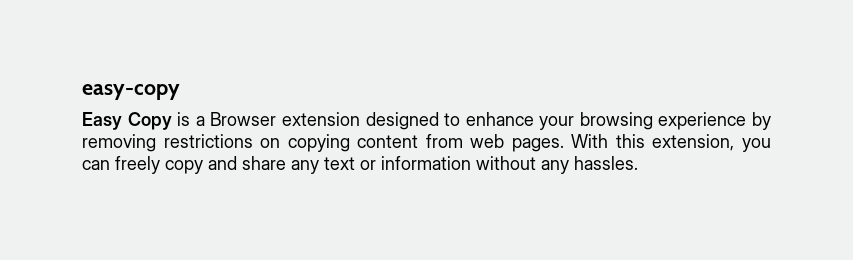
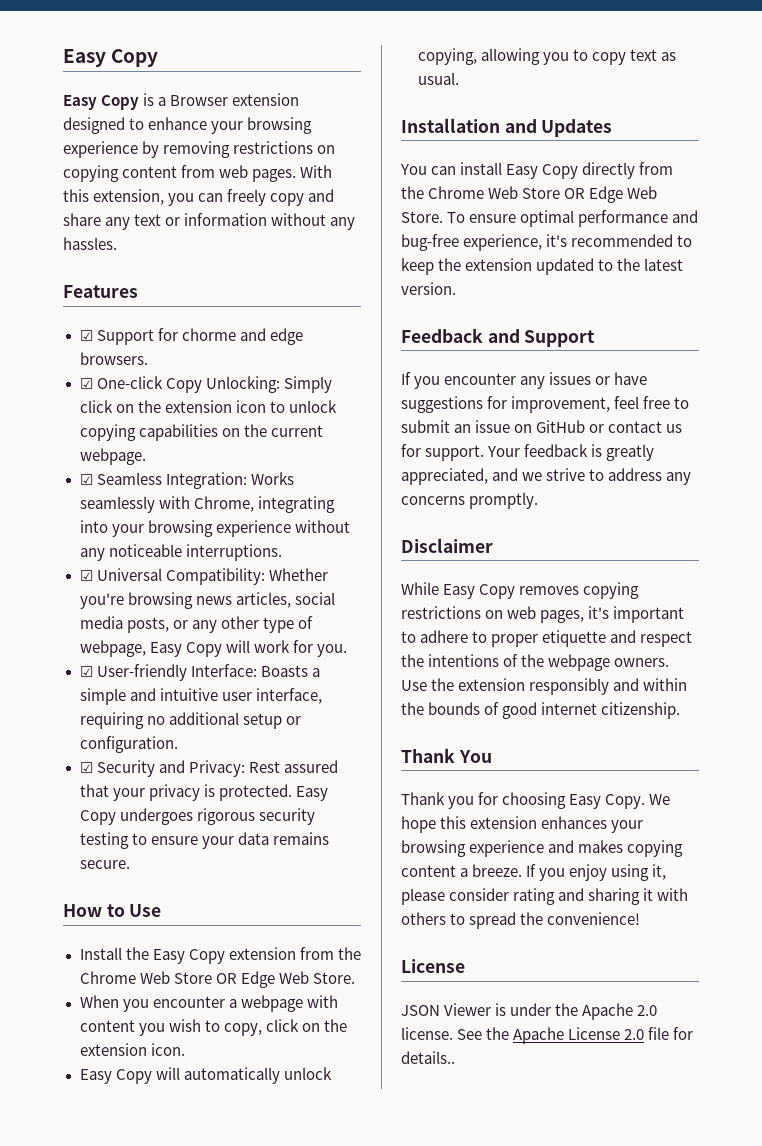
[82,84,180,100] easy-copy -> [63,49,159,67] Easy Copy
(638, 163) none -> [63,285,138,298] [79,328,303,345] [79,352,148,365] [79,376,332,393] [79,400,337,413] [79,424,323,441] [79,448,146,465] [79,472,294,489] [79,496,335,513] [79,520,350,537] [79,544,282,561] [79,568,328,585] [79,592,335,609] [79,616,313,633] [79,640,347,657] [79,664,320,681] [79,688,322,705] [79,712,301,729] [79,736,178,753] [79,760,338,777] [79,784,328,801] [79,808,315,825] [79,832,329,849] [79,860,130,869] [63,904,162,917] [79,947,361,964] [79,971,355,988] [79,995,338,1012] [79,1019,347,1036] [79,1043,185,1056] [79,1067,332,1084] [417,48,676,65] [417,72,459,85] [401,118,613,137] [400,162,674,179] [401,186,658,203] [401,210,699,227] [401,234,693,251] [401,258,684,275] [401,282,456,295] [401,328,596,347] [401,372,648,389] [401,396,690,413] [401,420,683,433] [401,444,655,461] [401,468,692,485] [401,492,539,509] [401,538,493,553] [401,582,640,599] [401,606,685,623] [401,630,693,647] [401,654,670,671] [401,678,688,695] [401,702,681,719] [401,748,492,763] [401,792,671,809] [401,816,644,833] [401,840,684,857] [401,864,667,881] [401,888,689,905] [401,912,641,929] [401,959,465,973] [401,1003,658,1020] [401,1027,694,1044] [401,1051,455,1064] // Features // ☑ Support for chorme and edge browsers. // ☑ One-click Copy Unlocking: Simply click on the extension icon to unlock copying capabilities on the current webpage. // ☑ Seamless Integration: Works seamlessly with Chrome, integrating into your browsing experience without any noticeable interruptions. // ☑ Universal Compatibility: Whether you're browsing news articles, social media posts, or any other type of webpage, Easy Copy will work for you. // ☑ User-friendly Interface: Boasts a simple and intuitive user interface, requiring no additional setup or configuration. // ☑ Security and Privacy: Rest assured that your privacy is protected. Easy Copy undergoes rigorous security testing to ensure your data remains secure. // How to Use // Install the Easy Copy extension from the Chrome Web Store OR Edge Web Store. // When you encounter a webpage with content you wish to copy, click on the extension icon. // Easy Copy will automatically unlock copying, allowing you to copy text as usual. // Installation and Updates // You can install Easy Copy directly from the Chrome Web Store OR Edge Web Store. To ensure optimal performance and bug-free experience, it's recommended to keep the extension updated to the latest version. // Feedback and Support // If you encounter any issues or have suggestions for improvement, feel free to submit an issue on GitHub or contact us for support. Your feedback is greatly appreciated, and we strive to address any concerns promptly. // Disclaimer // While Easy Copy removes copying restrictions on web pages, it's important to adhere to proper etiquette and respect the intentions of the webpage owners. Use the extension responsibly and within the bounds of good internet citizenship. // Thank You // Thank you for choosing Easy Copy. We hope this extension enhances your browsing experience and makes copying content a breeze. If you enjoy using it, please consider rating and sharing it with others to spread the convenience! // License // JSON Viewer is under the Apache 2.0 license. See the Apache License 2.0 file for details..

